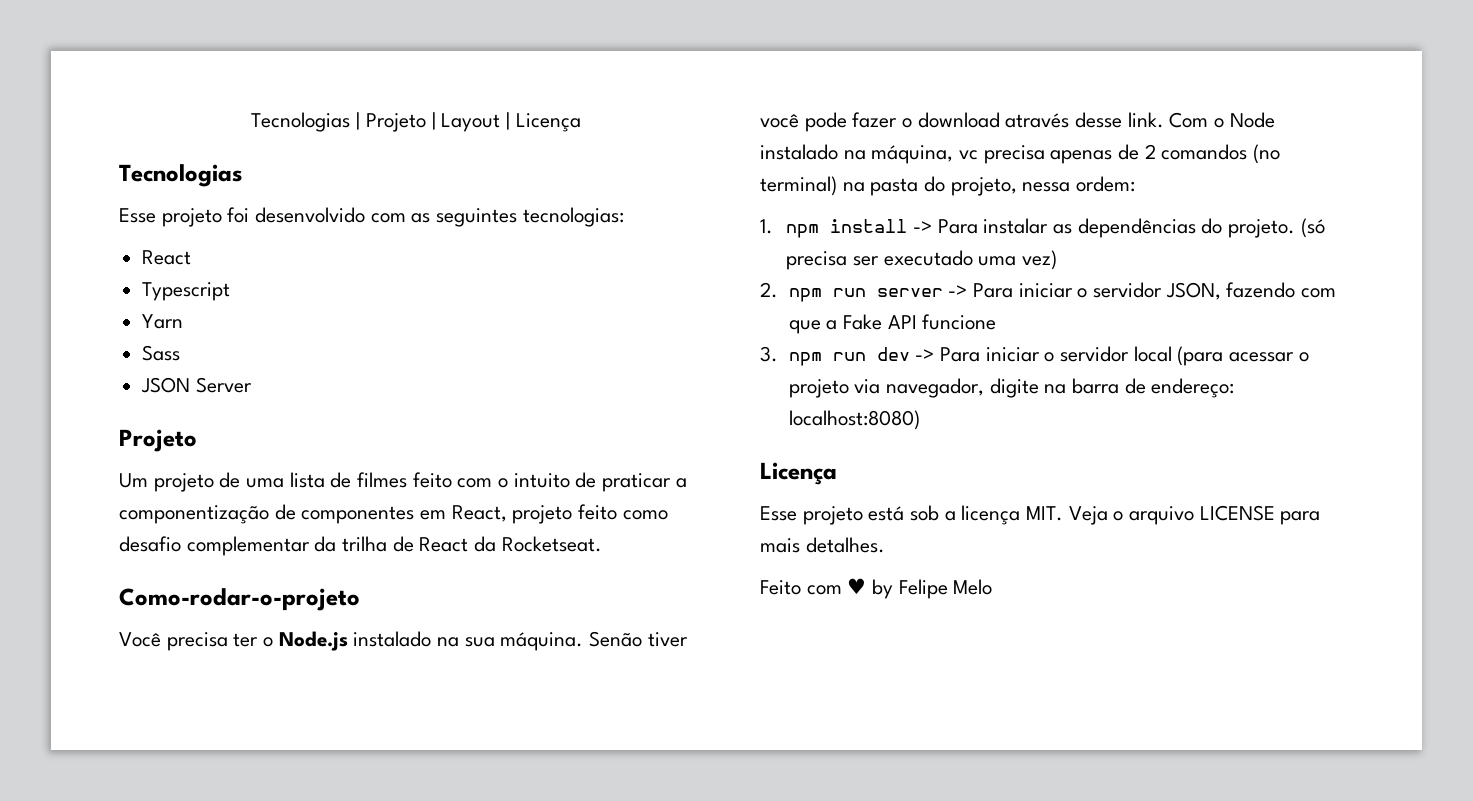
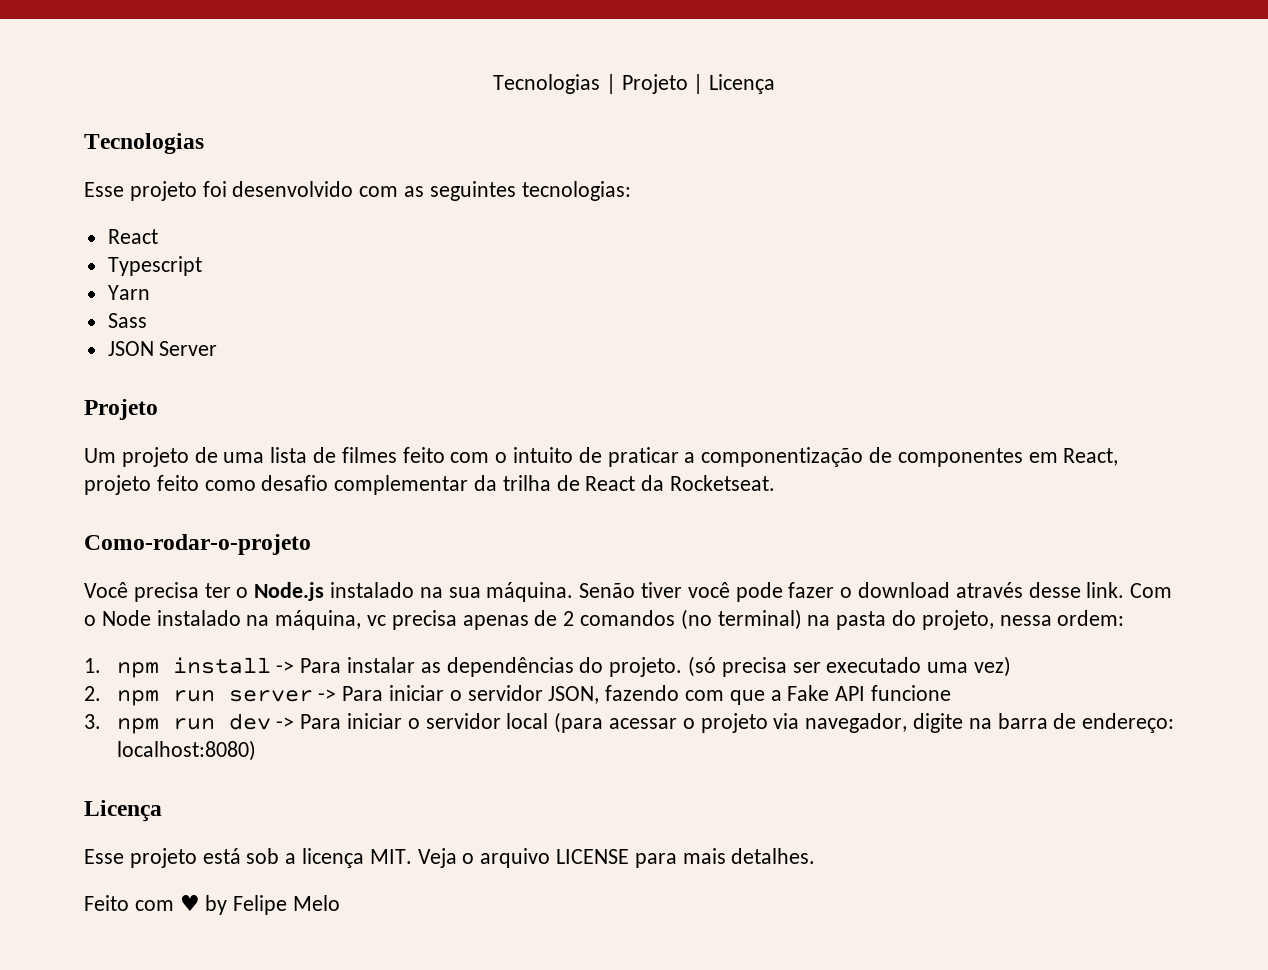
[441,112,510,132] Layout | -> (704, 84) none

